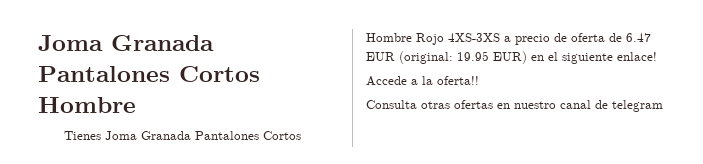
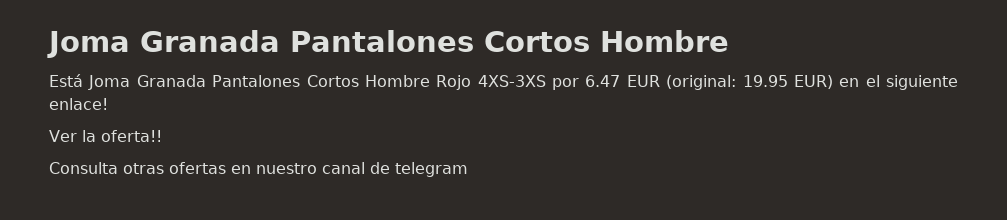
[64,131,102,140] Tienes -> [49,74,83,87] Está
[504,33,622,45] a precio de oferta de -> [552,78,579,90] por
[366,76,418,86] Accede a -> [49,130,77,142] Ver

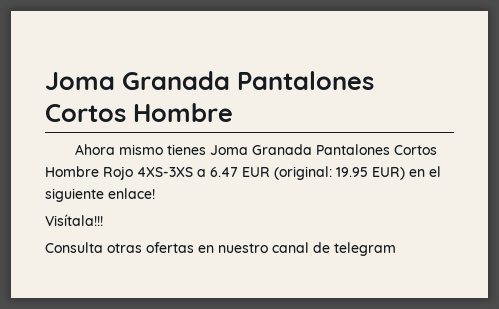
[49,74,83,87] Está -> [74,144,206,155] Ahora mismo tienes
[552,78,579,90] por -> [197,169,206,177] a
[49,130,162,142] Ver la oferta!! -> [45,214,103,226] Visítala!!!

